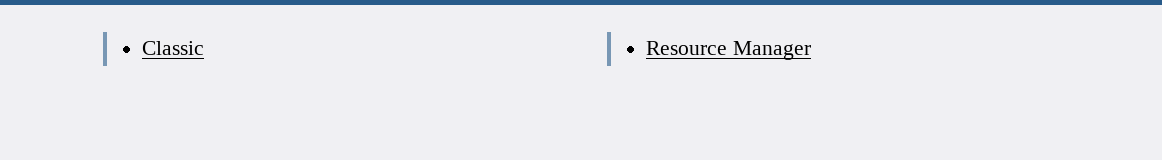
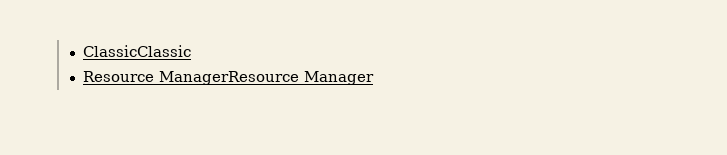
[142,41,205,55] Classic -> [82,45,191,57] ClassicClassic
(728, 48) none -> [158,71,299,85] ManagerResource

